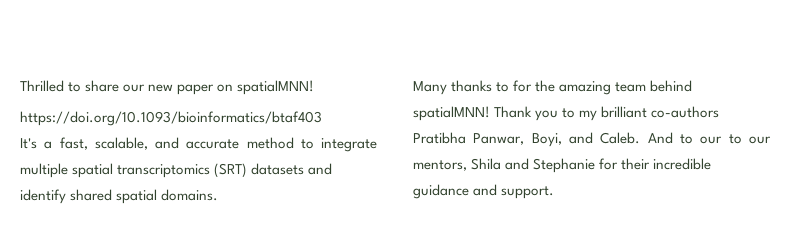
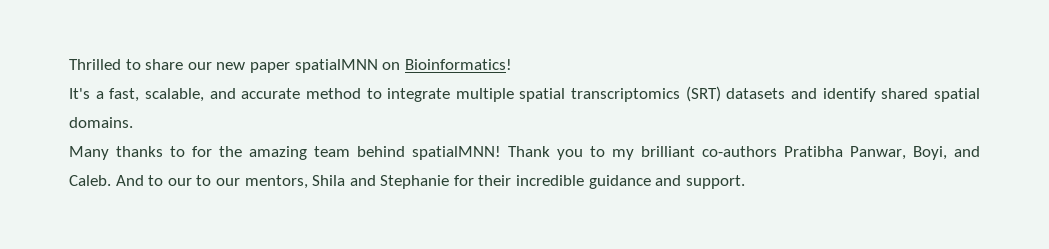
[217,80,315,95] [20,111,322,126] on spatialMNN! // https://doi.org/10.1093/bioinformatics/btaf403 -> [294,59,512,73] spatialMNN on Bioinformatics!

